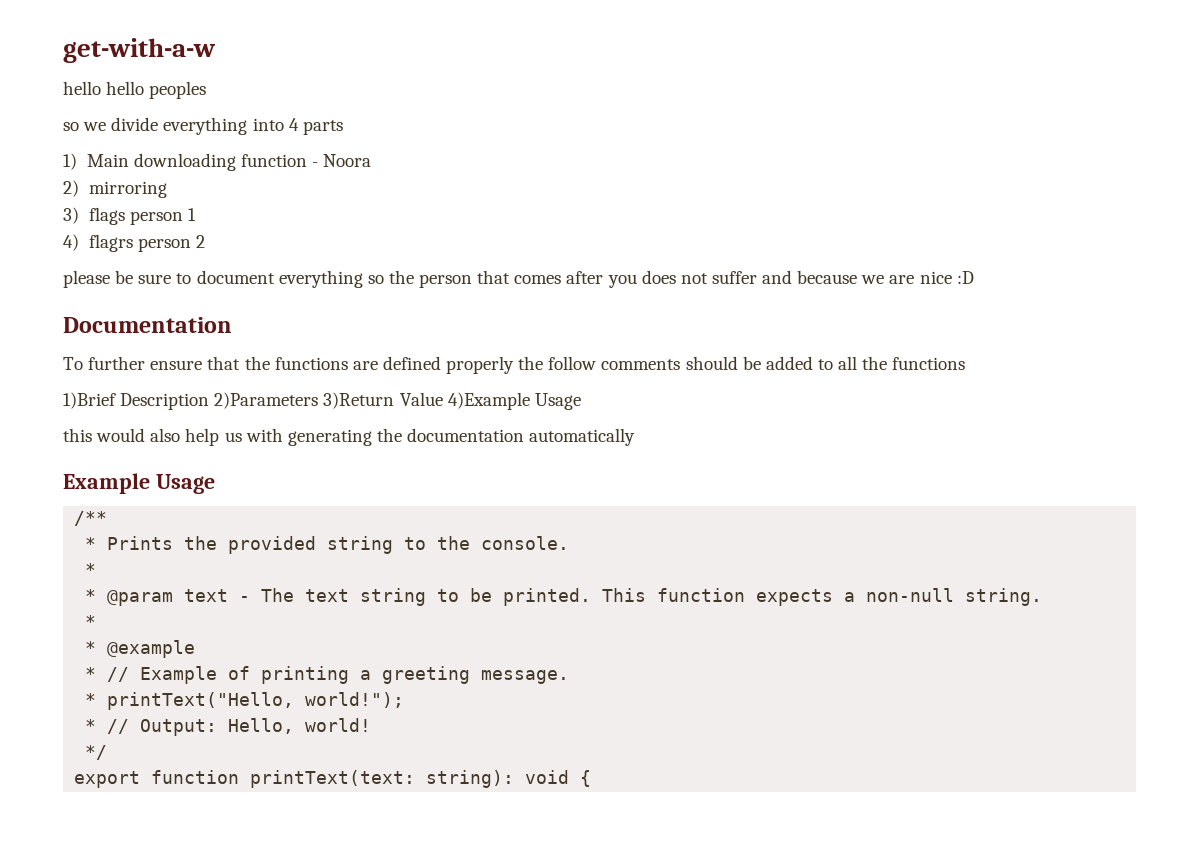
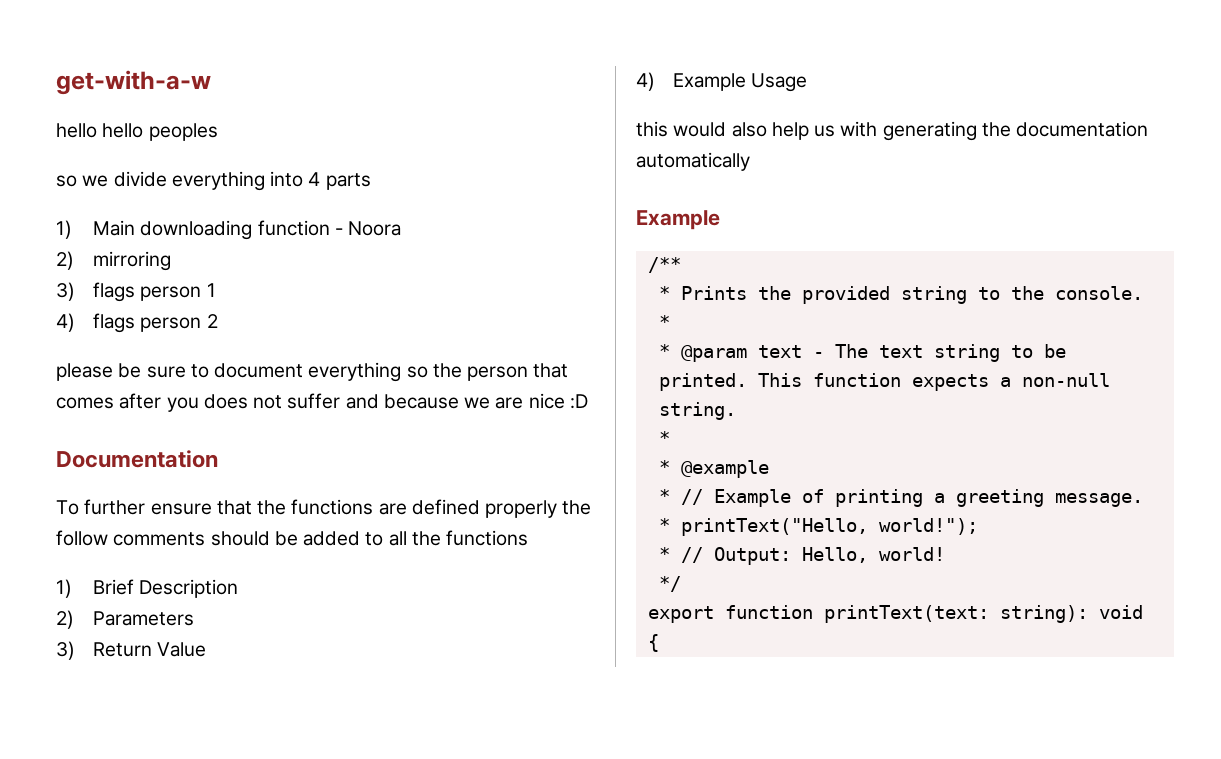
[88,234,133,252] flagrs -> [93,313,136,333] flags
[63,392,116,409] 1)Brief -> [56,579,135,598] 1) Brief
[214,392,395,409] 2)Parameters 3)Return -> [56,610,195,629] [56,641,153,660] // 2) Parameters // 3) Return
[447,392,530,410] 4)Example -> [636,72,747,91] // 4) Example
[155,474,215,494] Usage -> (720, 220) none

